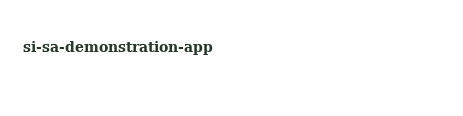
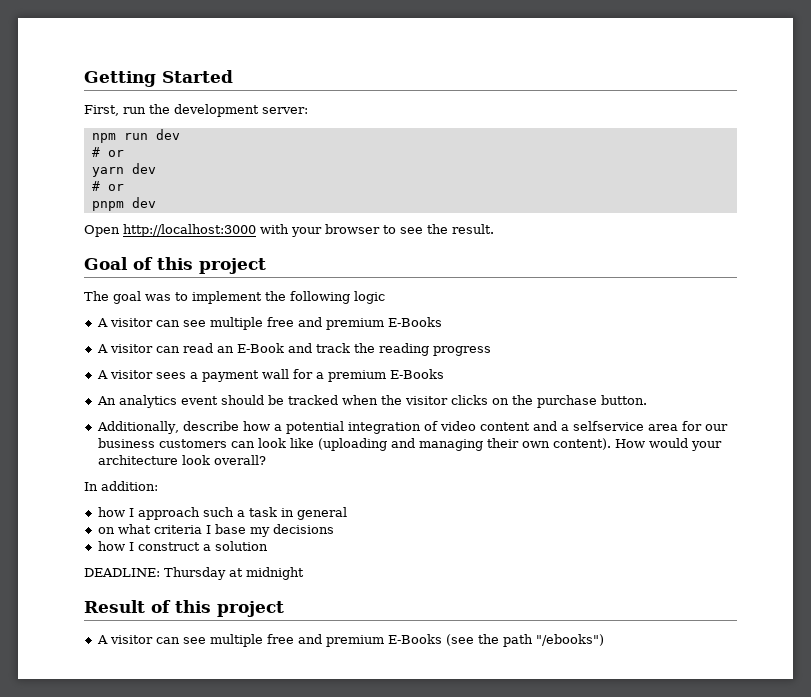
[23,41,213,55] si-sa-demonstration-app -> [84,70,233,87] [84,104,308,117] [91,129,180,143] [91,147,124,157] [91,163,156,177] [91,181,124,191] [91,197,156,211] [84,224,494,237] [84,257,266,274] [84,291,385,304] [96,317,442,330] [96,343,491,356] [96,369,444,382] [96,395,647,408] [96,421,728,434] [97,438,722,451] [97,455,266,465] [84,481,158,491] [97,507,347,520] [97,524,334,537] [97,541,268,551] [84,567,304,580] [84,600,284,617] [96,634,604,647] Getting Started // First, run the development server: // npm run dev // # or // yarn dev // # or // pnpm dev // Open http://localhost:3000 with your browser to see the result. // Goal of this project // The goal was to implement the following logic // A visitor can see multiple free and premium E-Books // A visitor can read an E-Book and track the reading progress // A visitor sees a payment wall for a premium E-Books // An analytics event should be tracked when the visitor clicks on the purchase button. // Additionally, describe how a potential integration of video content and a selfservice area for our business customers can look like (uploading and managing their own content). How would your architecture look overall? // In addition: // how I approach such a task in general // on what criteria I base my decisions // how I construct a solution // DEADLINE: Thursday at midnight // Result of this project // A visitor can see multiple free and premium E-Books (see the path "/ebooks")

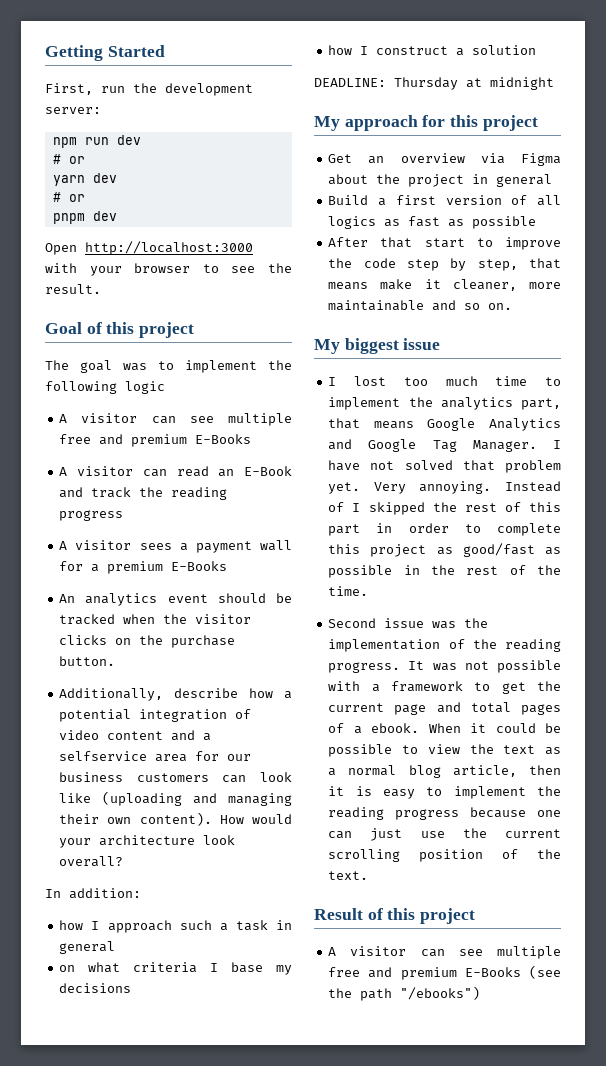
(304, 573) none -> [314,115,538,131] [328,153,561,166] [328,174,553,187] [328,195,561,206] [328,216,537,229] [328,237,561,250] [328,258,561,271] [328,279,561,291] [328,300,513,311] [314,338,441,354] [328,376,561,386] [328,397,561,410] [328,418,561,431] [328,439,561,452] [328,460,561,473] [328,481,561,494] [328,502,561,515] [328,523,561,536] [328,543,561,557] [328,565,561,578] [328,586,369,596] [328,618,489,629] [328,639,561,652] [328,660,561,673] [328,681,561,694] [328,702,561,715] [328,723,561,734] [328,744,561,757] [328,765,561,778] [328,786,561,799] [328,807,561,820] [328,828,561,841] [328,849,561,862] [328,871,369,880] // My approach for this project // Get an overview via Figma about the project in general // Build a first version of all logics as fast as possible // After that start to improve the code step by step, that means make it cleaner, more maintainable and so on. // My biggest issue // I lost too much time to implement the analytics part, that means Google Analytics and Google Tag Manager. I have not solved that problem yet. Very annoying. Instead of I skipped the rest of this part in order to complete this project as good/fast as possible in the rest of the time. // Second issue was the implementation of the reading progress. It was not possible with a framework to get the current page and total pages of a ebook. When it could be possible to view the text as a normal blog article, then it is easy to implement the reading progress because one can just use the current scrolling position of the text.

